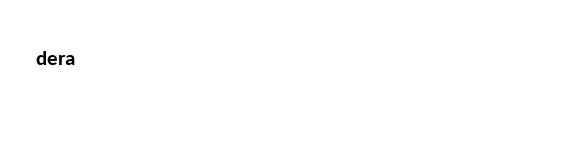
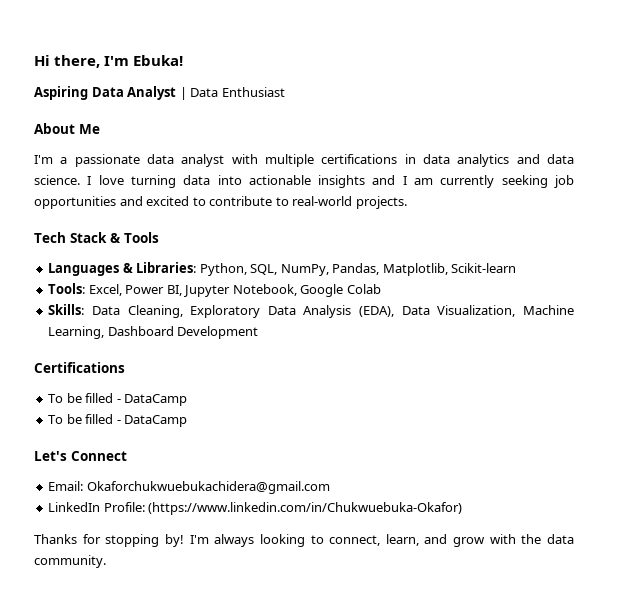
[36,51,75,65] dera -> [34,55,184,68] [34,86,285,100] [34,123,100,134] [34,154,574,167] [34,175,575,188] [34,196,407,209] [34,232,159,243] [48,262,517,276] [48,283,381,297] [48,304,574,318] [48,326,259,339] [34,362,125,373] [48,393,188,406] [48,414,188,427] [34,451,127,461] [48,481,330,494] [48,502,463,515] [34,534,575,547] [34,555,106,568] Hi there, I'm Ebuka! // Aspiring Data Analyst | Data Enthusiast // About Me // I'm a passionate data analyst with multiple certifications in data analytics and data science. I love turning data into actionable insights and I am currently seeking job opportunities and excited to contribute to real-world projects. // Tech Stack & Tools // Languages & Libraries: Python, SQL, NumPy, Pandas, Matplotlib, Scikit-learn // Tools: Excel, Power BI, Jupyter Notebook, Google Colab // Skills: Data Cleaning, Exploratory Data Analysis (EDA), Data Visualization, Machine Learning, Dashboard Development // Certifications // To be filled - DataCamp // To be filled - DataCamp // Let's Connect // Email: Okaforchukwuebukachidera@gmail.com // LinkedIn Profile: (https://www.linkedin.com/in/Chukwuebuka-Okafor) // Thanks for stopping by! I'm always looking to connect, learn, and grow with the data community.

